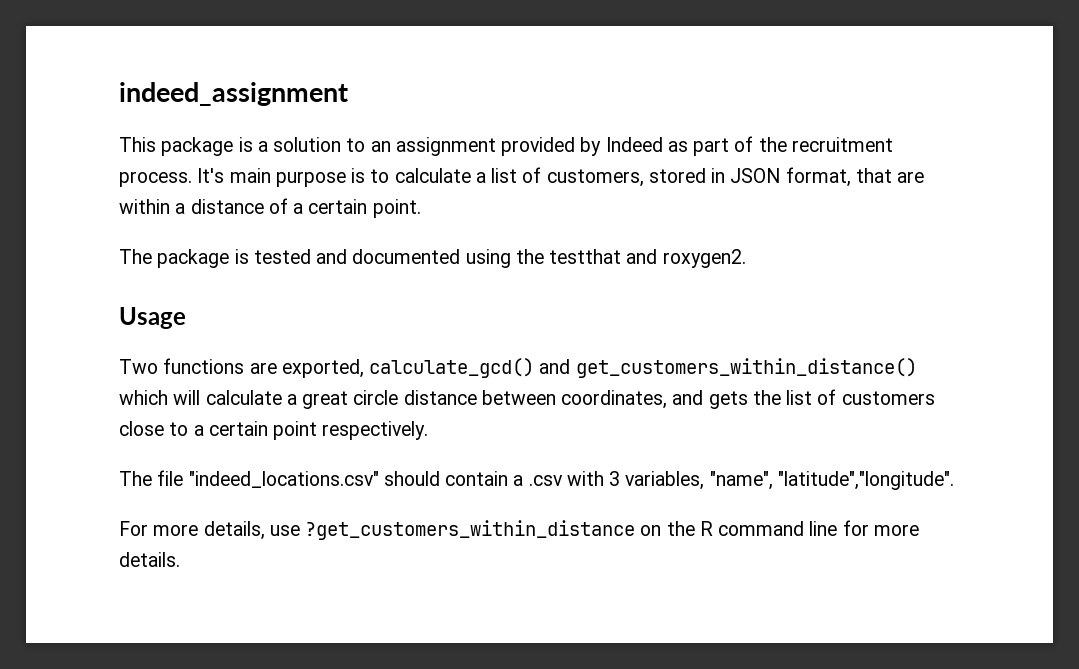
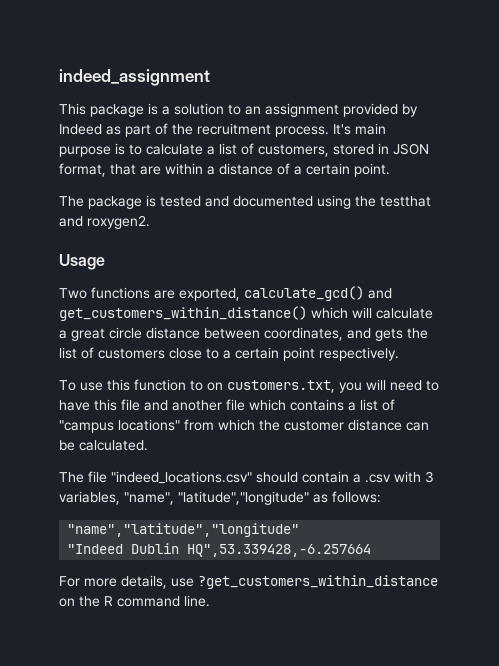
(429, 430) none -> [59,379,439,393] [59,399,395,411] [59,419,429,433] [59,440,148,451] // To use this function to on customers.txt, you will need to have this file and another file which contains a list of "campus locations" from which the customer distance can be calculated.
[777,471,954,490] "latitude","longitude". -> [178,491,381,505] [67,523,300,537] [67,543,372,557] "latitude","longitude" as follows: // "name","latitude","longitude" // "Indeed Dublin HQ",53.339428,-6.257664
[809,520,919,536] [119,552,180,567] line for more details. -> [184,595,210,607] line.

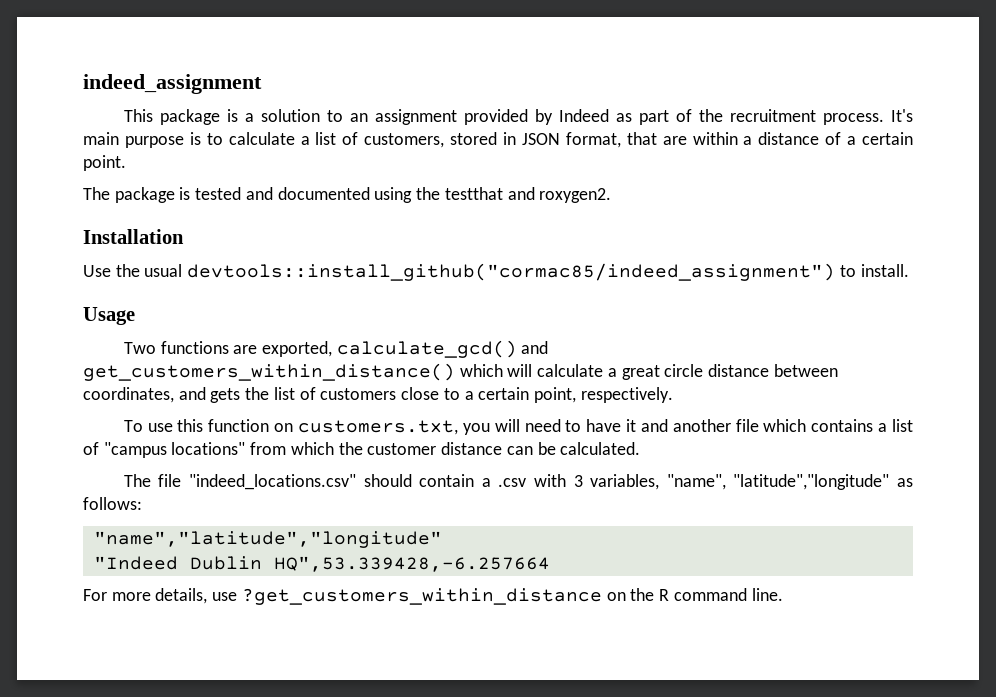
(150, 222) none -> [83,229,184,244] [83,263,909,281] // Installation // Use the usual devtools::install_github("cormac85/indeed_assignment") to install.
[283,347,315,361] point -> [533,387,576,403] point,
[190,380,203,391] to -> (270, 425) none
[94,399,140,411] this file -> [626,419,637,432] it

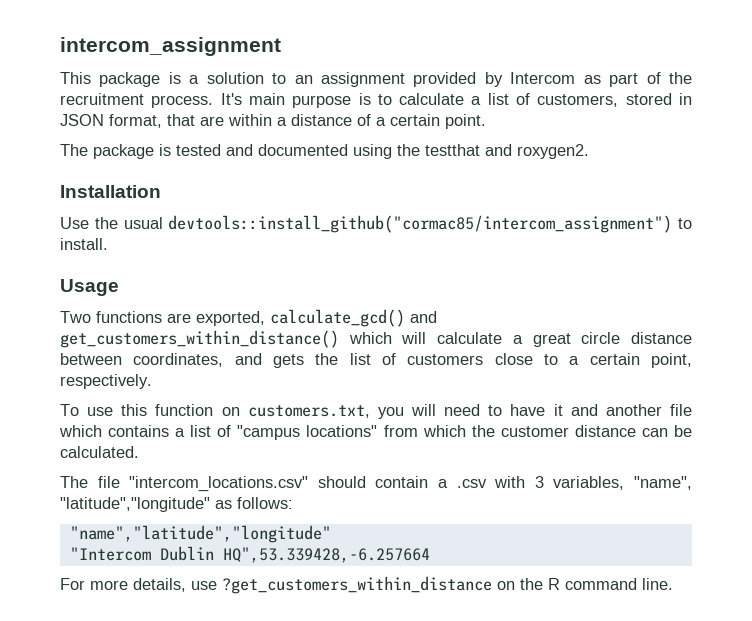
[83,74,262,94] indeed_assignment -> [60,37,281,56] intercom_assignment
[558,109,609,122] Indeed -> [510,72,576,84] Intercom
[187,263,836,281] devtools::install_github("cormac85/indeed_assignment") -> [168,215,673,233] devtools::install_github("cormac85/intercom_assignment")
[188,474,356,490] "indeed_locations.csv" -> [129,476,309,492] "intercom_locations.csv"
[93,556,178,570] "Indeed -> [69,547,151,561] "Intercom

